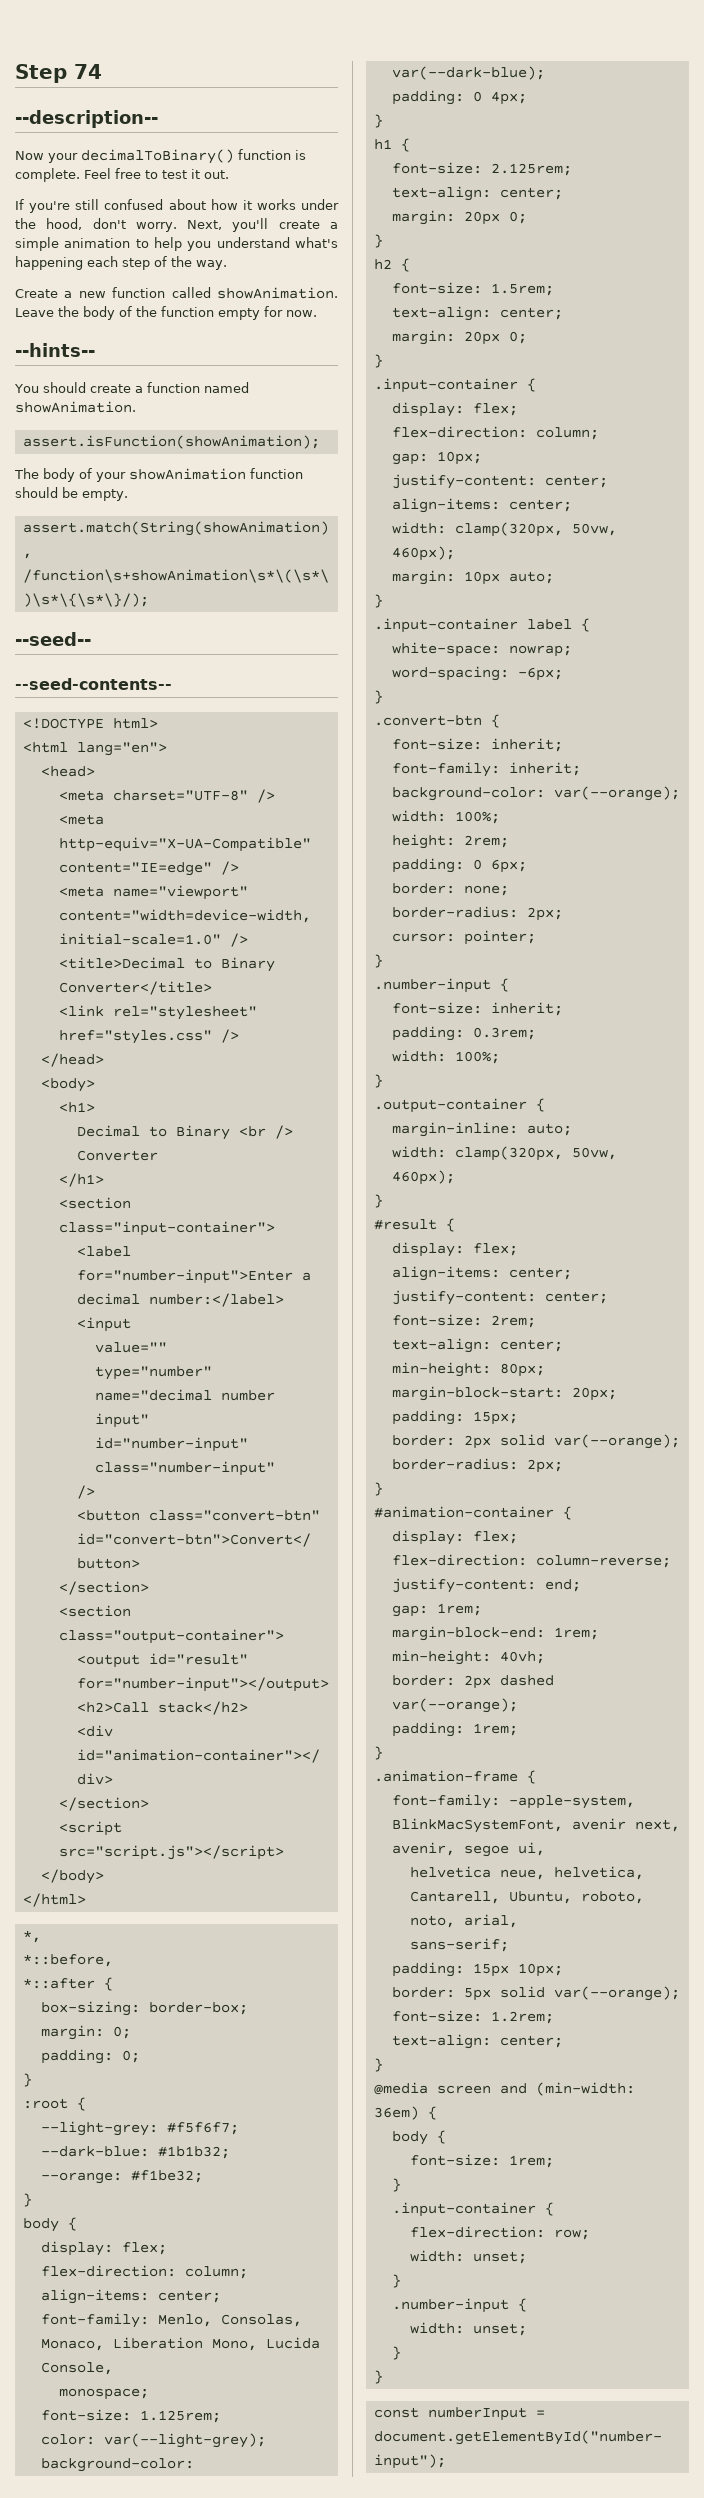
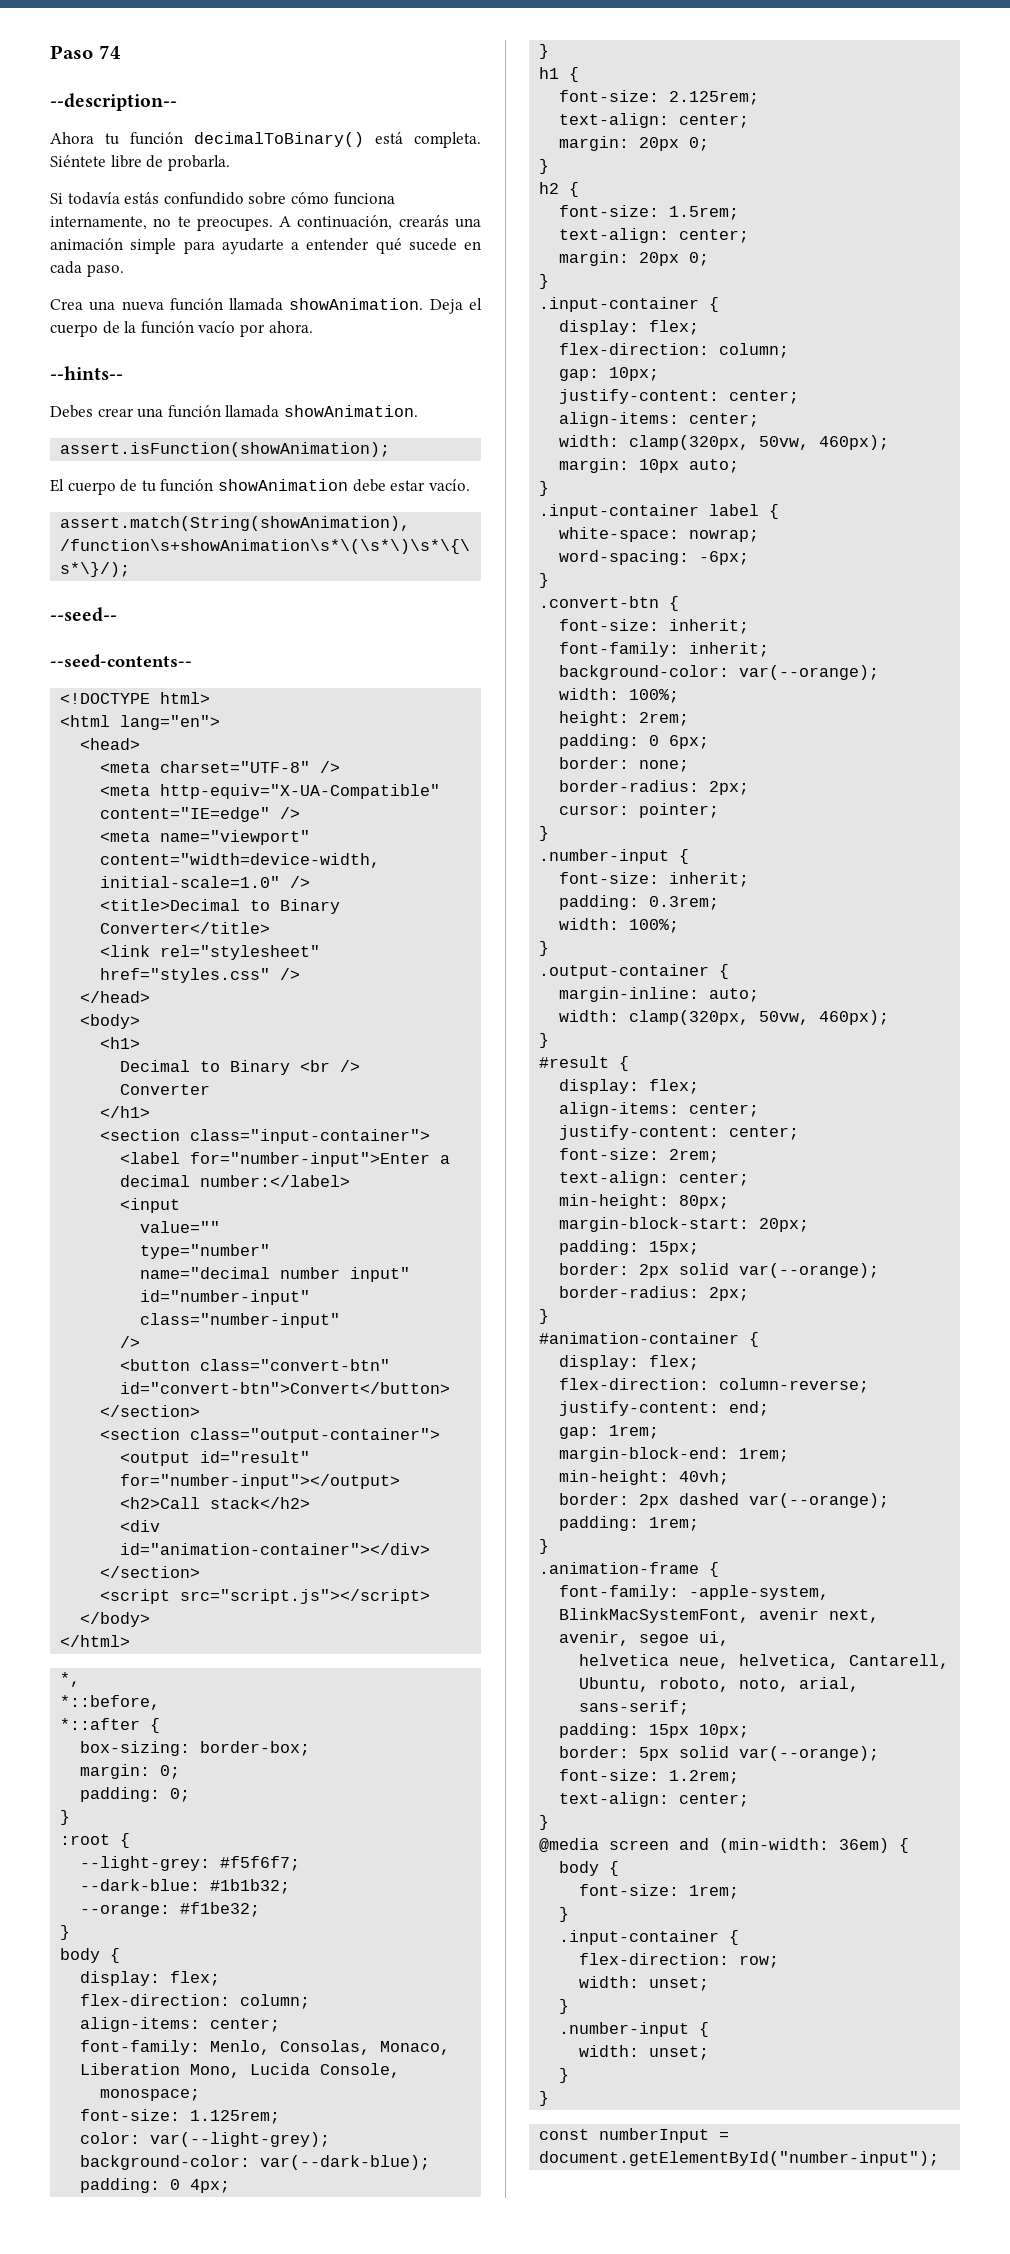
[15,64,67,83] Step -> [50,45,93,59] Paso
[15,149,306,164] [15,168,229,182] [15,199,339,213] [15,218,338,232] [15,237,339,251] [15,256,227,270] [15,287,338,299] [15,306,317,320] [15,343,95,357] [14,382,249,393] [15,401,136,413] [22,435,320,449] [14,468,303,482] [15,487,128,501] Now your decimalToBinary() function is complete. Feel free to test it out. // If you're still confused about how it works under the hood, don't worry. Next, you'll create a simple animation to help you understand what's happening each step of the way. // Create a new function called showAnimation. Leave the body of the function empty for now. // --hints-- // You should create a function named showAnimation. // assert.isFunction(showAnimation); // The body of your showAnimation function should be empty. -> [50,132,481,148] [50,155,230,171] [50,192,395,205] [50,215,481,231] [50,238,481,254] [50,261,124,277] [50,298,482,314] [50,321,313,337] [50,366,123,380] [50,405,418,418] [60,442,391,457] [50,479,470,495] Ahora tu función decimalToBinary() está completa. Siéntete libre de probarla. // Si todavía estás confundido sobre cómo funciona internamente, no te preocupes. A continuación, crearás una animación simple para ayudarte a entender qué sucede en cada paso. // Crea una nueva función llamada showAnimation. Deja el cuerpo de la función vacío por ahora. // --hints-- // Debes crear una función llamada showAnimation. // assert.isFunction(showAnimation); // El cuerpo de tu función showAnimation debe estar vacío.

